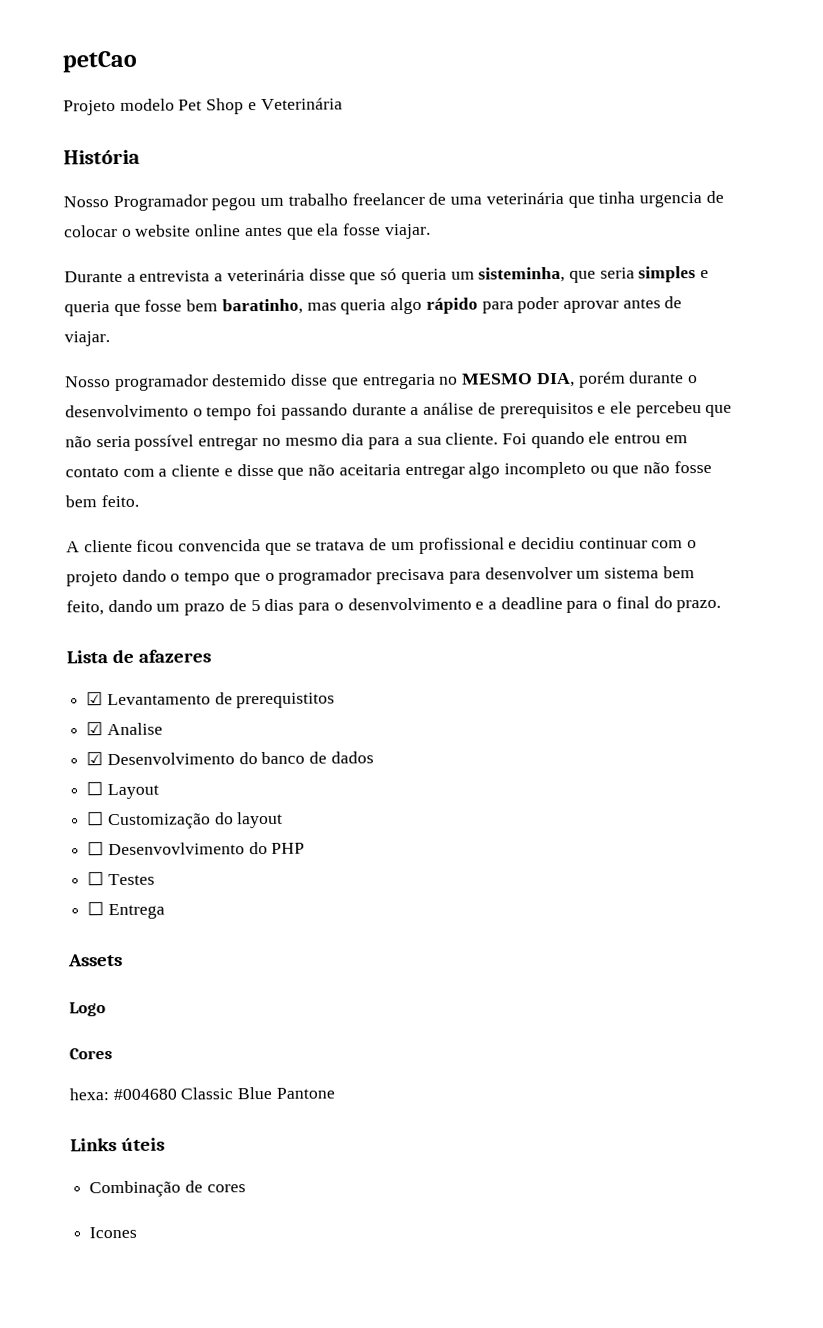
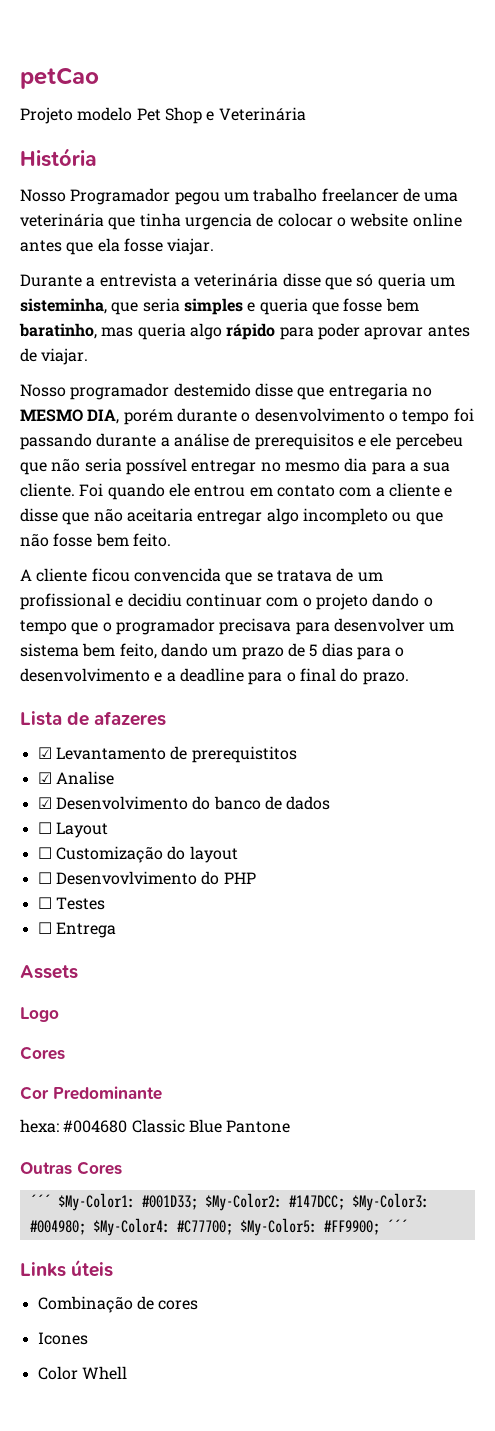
(113, 1054) none -> [20,1086,162,1100] // Cor Predominante
(335, 1093) none -> [20,1161,122,1175] [29,1193,429,1211] [29,1218,408,1236] // Outras Cores // ´´´ $My-Color1: #001D33; $My-Color2: #147DCC; $My-Color3: #004980; $My-Color4: #C77700; $My-Color5: #FF9900; ´´´
(138, 1232) none -> [37,1366,127,1380] // Color Whell

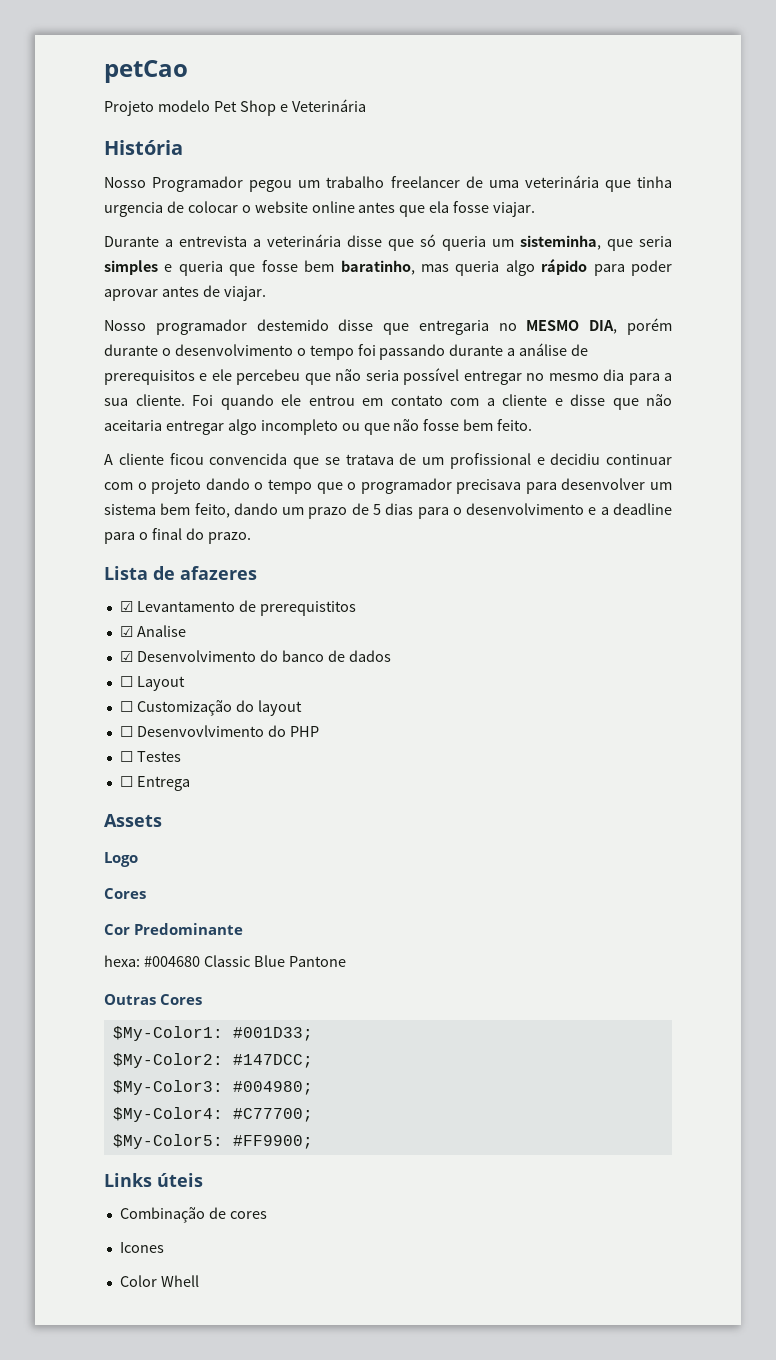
[29,1194,51,1207] ´´´ -> (203, 999) none
(198, 1202) none -> (313, 1034) //
(345, 1202) none -> (313, 1061) //
(86, 1227) none -> (313, 1088) //
(233, 1227) none -> (313, 1115) //
[386,1219,408,1232] ´´´ -> (313, 1142) none

